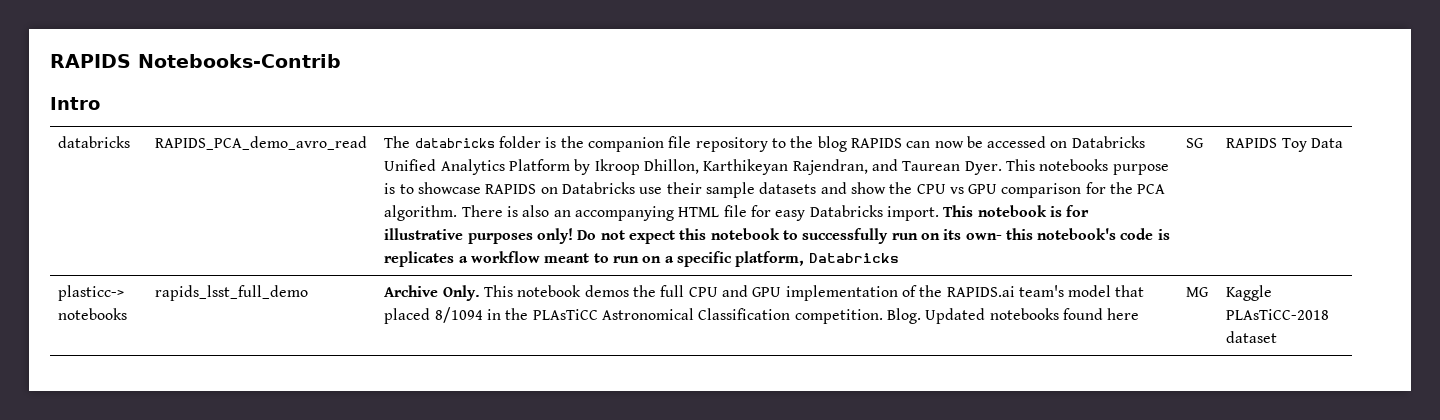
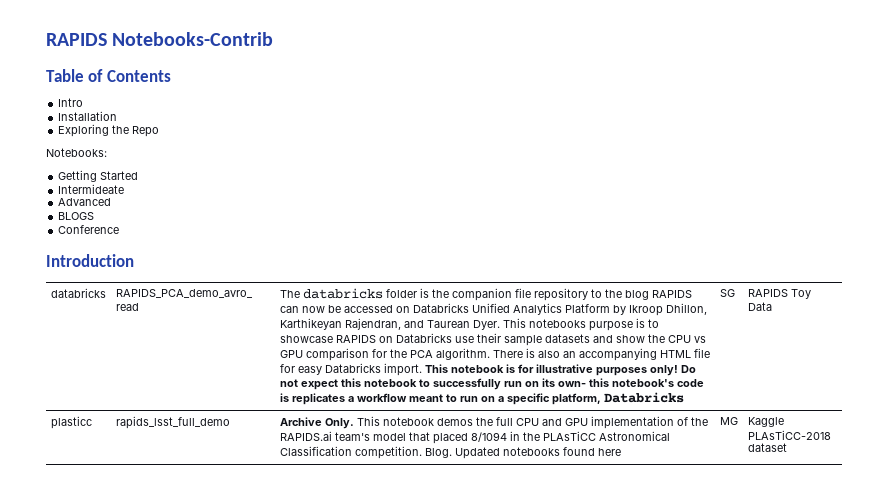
[50,97,100,110] Intro -> [46,69,171,82] [58,98,84,107] [58,111,118,121] [58,124,160,137] [46,148,107,157] [58,170,139,182] [58,184,125,194] [58,198,112,206] [58,212,95,220] [58,225,120,234] [46,254,134,267] Table of Contents // Intro // Installation // Exploring the Repo // Notebooks: // Getting Started // Intermideate // Advanced // BLOGS // Conference // Introduction
[58,285,125,301] [58,308,128,320] plasticc-> notebooks -> [50,416,92,429] plasticc

